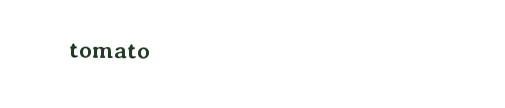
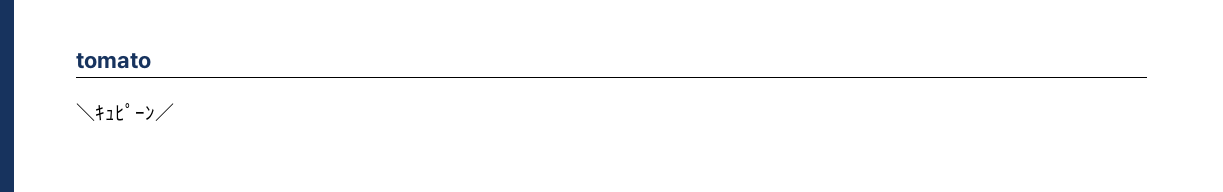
(151, 51) none -> [76,103,174,121] // ＼ｷｭﾋﾟｰﾝ／

